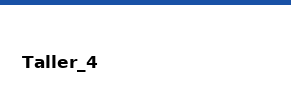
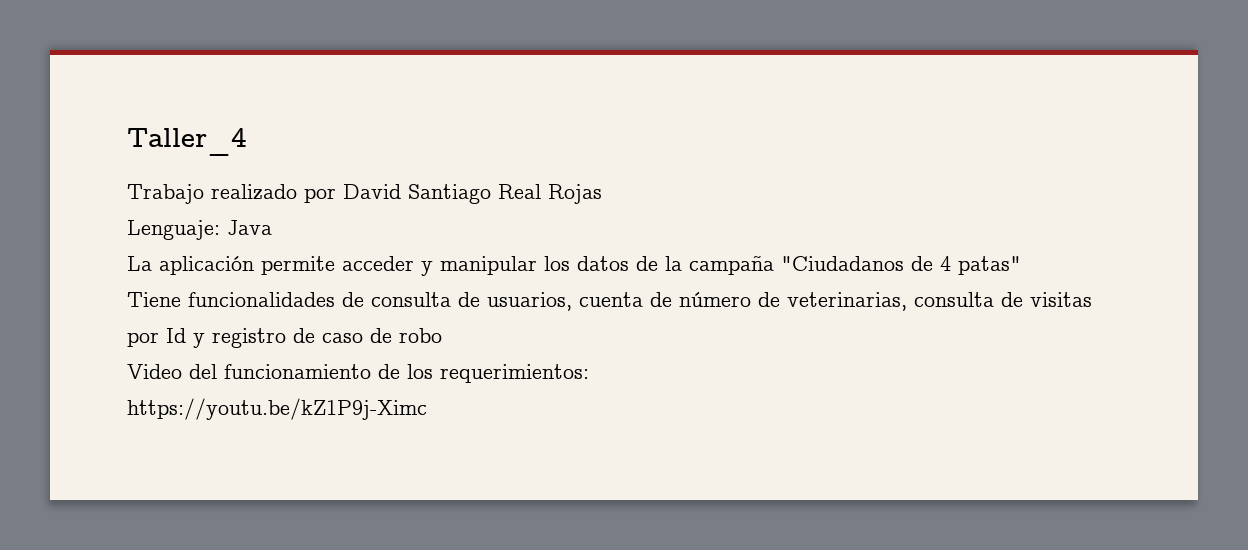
(98, 63) none -> [127,184,602,204] [127,220,272,240] [127,255,1021,276] [127,292,1092,311] [127,328,442,348] [127,364,589,383] [127,398,427,420] // Trabajo realizado por David Santiago Real Rojas // Lenguaje: Java // La aplicación permite acceder y manipular los datos de la campaña "Ciudadanos de 4 patas" // Tiene funcionalidades de consulta de usuarios, cuenta de número de veterinarias, consulta de visitas por Id y registro de caso de robo // Video del funcionamiento de los requerimientos: // https://youtu.be/kZ1P9j-Ximc

